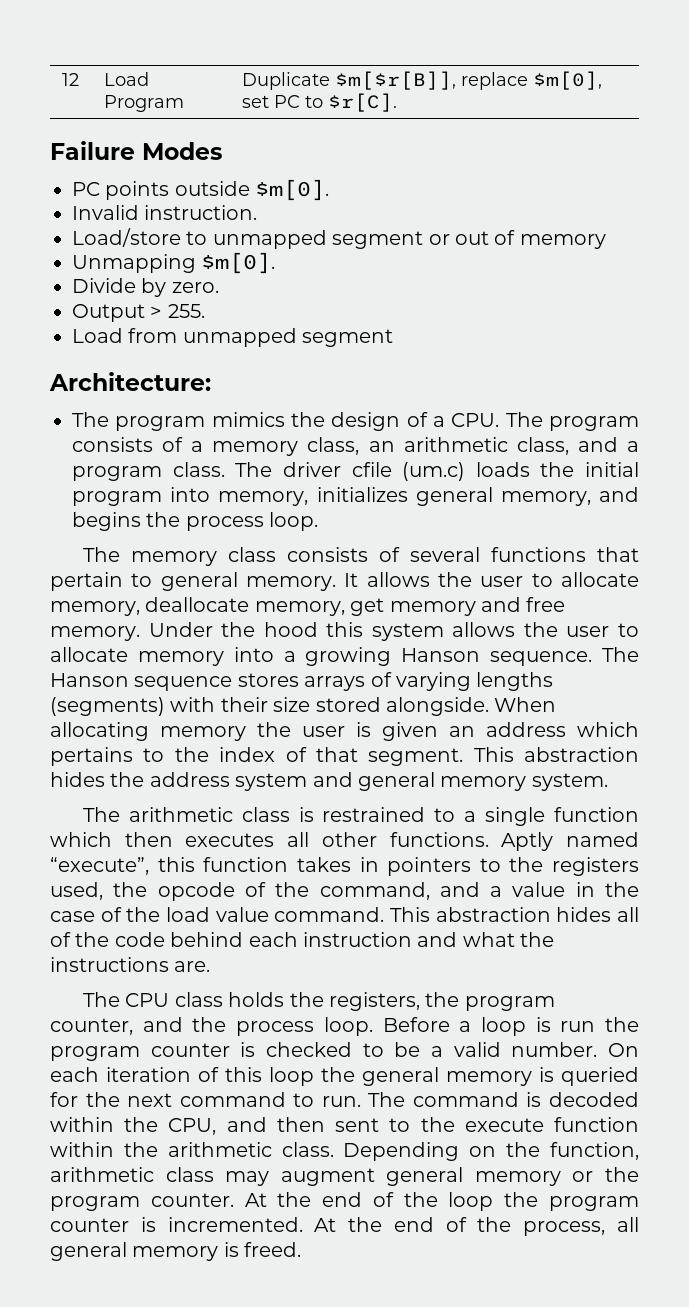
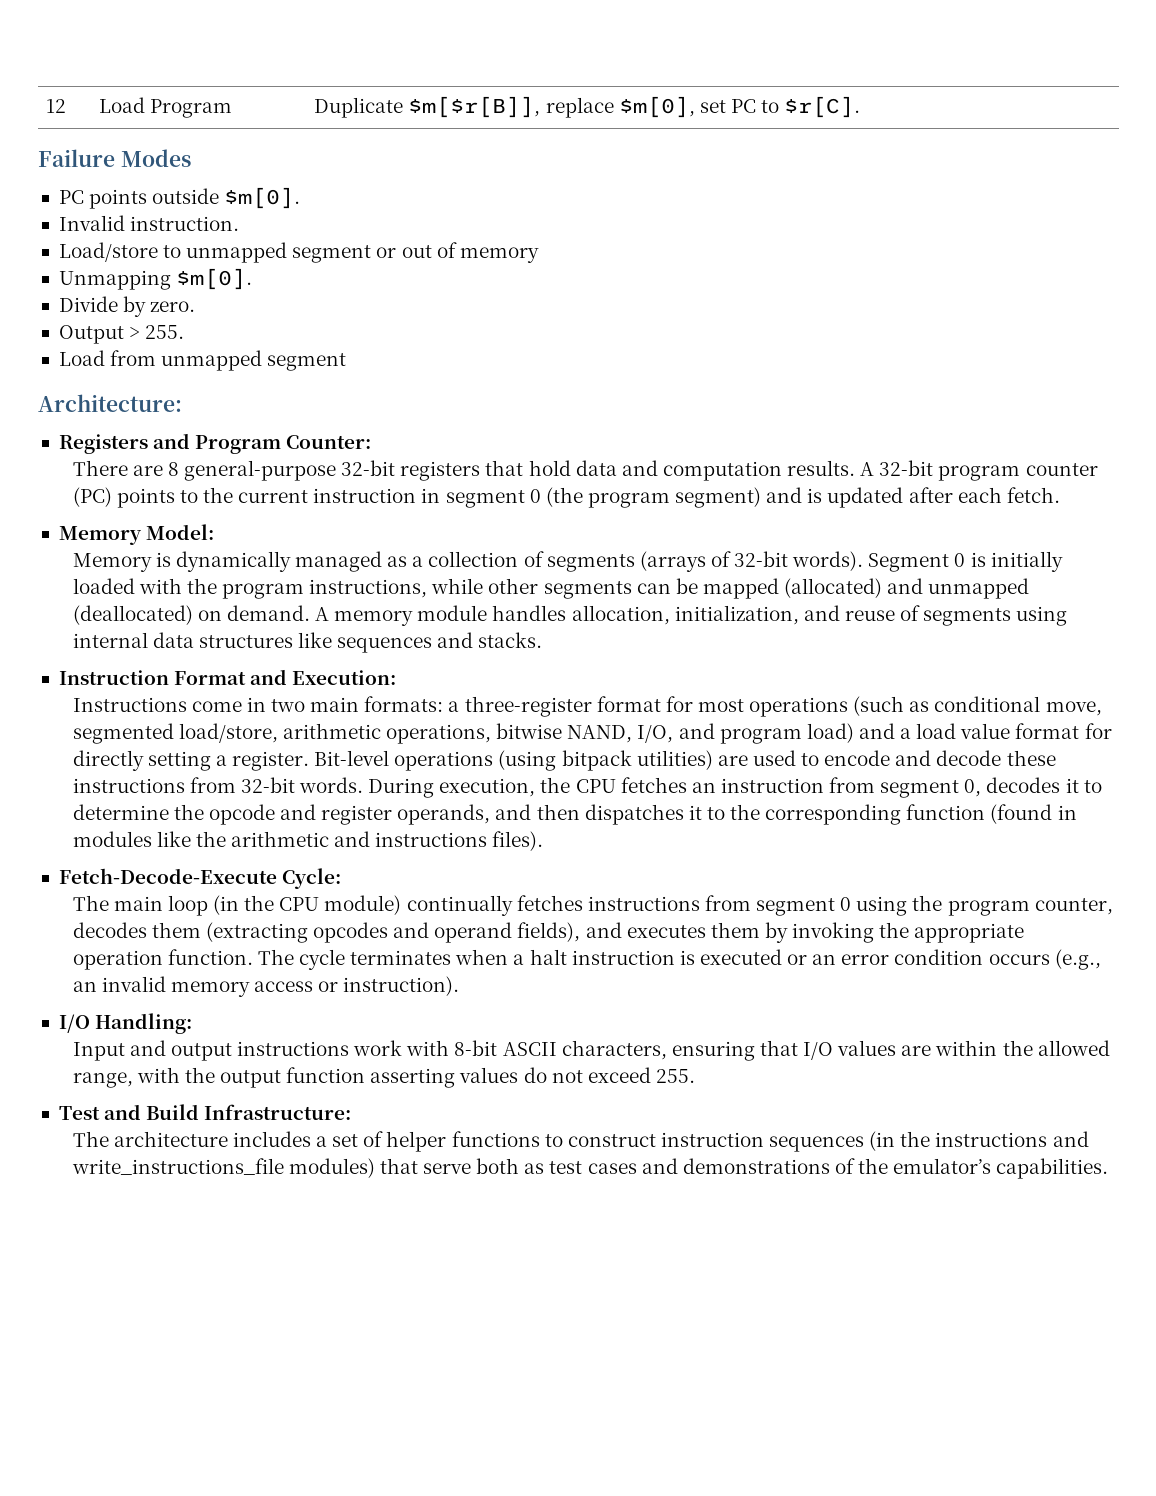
[72,412,639,431] [72,437,639,456] [72,462,639,481] [72,487,640,506] [72,512,319,531] [82,547,639,566] [50,572,639,591] [50,597,566,616] [50,622,639,641] [50,647,639,666] [50,672,554,691] [50,697,557,716] [50,722,639,741] [50,747,639,766] [50,772,608,791] [82,807,639,826] [50,832,639,851] [50,857,639,876] [50,882,639,901] [50,907,639,922] [50,932,555,947] [50,957,211,972] [82,992,555,1011] [50,1017,639,1036] [50,1042,640,1061] [50,1067,639,1086] [50,1092,639,1107] [50,1117,639,1135] [50,1142,640,1161] [50,1167,639,1186] [50,1192,639,1211] [50,1217,639,1236] [50,1242,302,1261] The program mimics the design of a CPU. The program consists of a memory class, an arithmetic class, and a program class. The driver cfile (um.c) loads the initial program into memory, initializes general memory, and begins the process loop. // The memory class consists of several functions that pertain to general memory. It allows the user to allocate memory, deallocate memory, get memory and free memory. Under the hood this system allows the user to allocate memory into a growing Hanson sequence. The Hanson sequence stores arrays of varying lengths (segments) with their size stored alongside. When allocating memory the user is given an address which pertains to the index of that segment. This abstraction hides the address system and general memory system. // The arithmetic class is restrained to a single function which then executes all other functions. Aptly named “execute”, this function takes in pointers to the registers used, the opcode of the command, and a value in the case of the load value command. This abstraction hides all of the code behind each instruction and what the instructions are. // The CPU class holds the registers, the program counter, and the process loop. Before a loop is run the program counter is checked to be a valid number. On each iteration of this loop the general memory is queried for the next command to run. The command is decoded within the CPU, and then sent to the execute function within the arithmetic class. Depending on the function, arithmetic class may augment general memory or the program counter. At the end of the loop the program counter is incremented. At the end of the process, all general memory is freed. -> [58,433,372,454] [72,460,1098,481] [72,487,1060,508] [58,524,215,545] [72,551,1063,572] [72,578,1030,599] [72,605,1068,626] [72,632,543,653] [58,669,397,685] [72,696,1102,717] [72,723,1112,744] [72,750,1056,771] [72,777,1102,798] [72,804,1077,825] [72,831,544,851] [58,868,342,889] [72,895,1113,916] [72,922,1025,943] [72,949,1101,970] [72,976,460,997] [58,1013,193,1034] [72,1040,1110,1061] [72,1067,695,1088] [58,1104,352,1120] [72,1131,1089,1152] [71,1158,1109,1179] Registers and Program Counter: // There are 8 general-purpose 32-bit registers that hold data and computation results. A 32-bit program counter (PC) points to the current instruction in segment 0 (the program segment) and is updated after each fetch. // Memory Model: // Memory is dynamically managed as a collection of segments (arrays of 32-bit words). Segment 0 is initially loaded with the program instructions, while other segments can be mapped (allocated) and unmapped (deallocated) on demand. A memory module handles allocation, initialization, and reuse of segments using internal data structures like sequences and stacks. // Instruction Format and Execution: // Instructions come in two main formats: a three-register format for most operations (such as conditional move, segmented load/store, arithmetic operations, bitwise NAND, I/O, and program load) and a load value format for directly setting a register. Bit-level operations (using bitpack utilities) are used to encode and decode these instructions from 32-bit words. During execution, the CPU fetches an instruction from segment 0, decodes it to determine the opcode and register operands, and then dispatches it to the corresponding function (found in modules like the arithmetic and instructions files). // Fetch-Decode-Execute Cycle: // The main loop (in the CPU module) continually fetches instructions from segment 0 using the program counter, decodes them (extracting opcodes and operand fields), and executes them by invoking the appropriate operation function. The cycle terminates when a halt instruction is executed or an error condition occurs (e.g., an invalid memory access or instruction). // I/O Handling: // Input and output instructions work with 8-bit ASCII characters, ensuring that I/O values are within the allowed range, with the output function asserting values do not exceed 255. // Test and Build Infrastructure: // The architecture includes a set of helper functions to construct instruction sequences (in the instructions and write_instructions_file modules) that serve both as test cases and demonstrations of the emulator’s capabilities.

